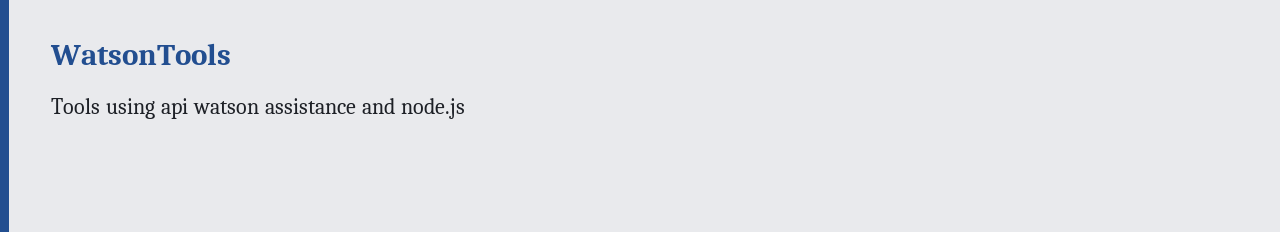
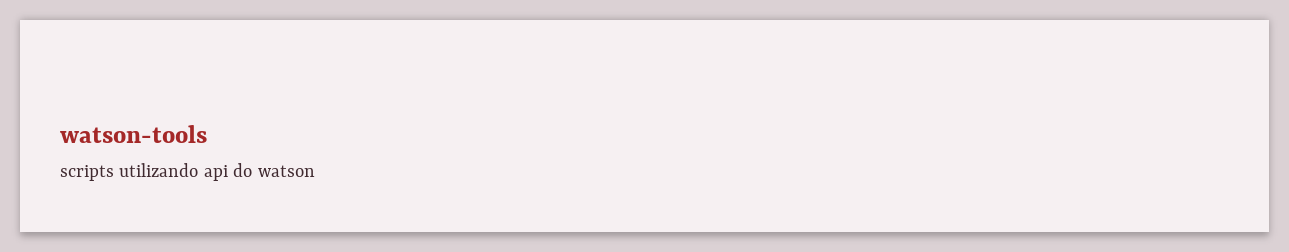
[50,43,231,65] [51,98,465,119] WatsonTools // Tools using api watson assistance and node.js -> [60,125,207,143] [60,163,315,181] watson-tools // scripts utilizando api do watson

